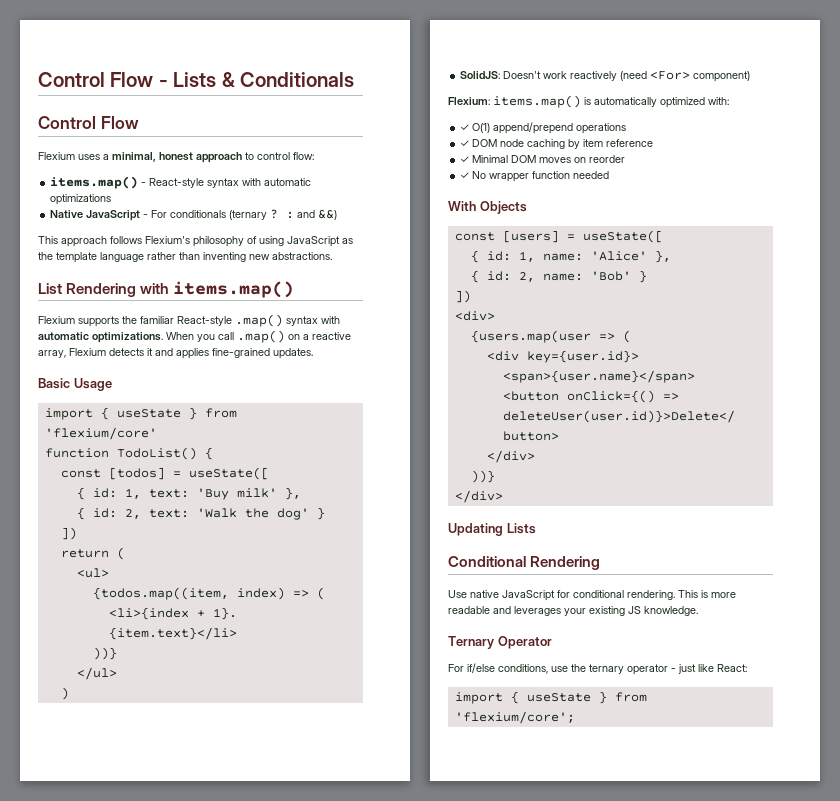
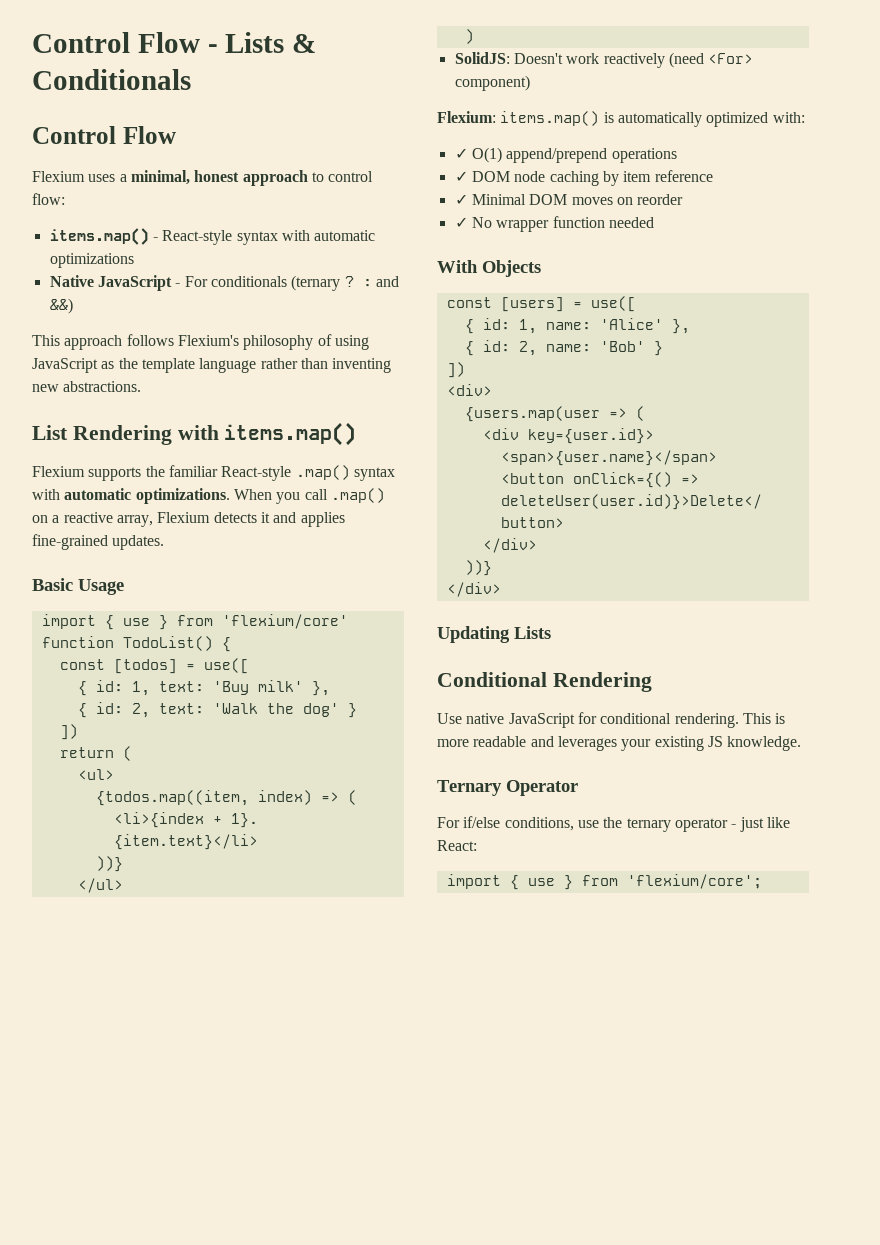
[116,409,181,418] useState -> [122,618,150,626] use
[188,467,269,480] useState([ -> [203,658,249,674] use([
[582,230,663,243] useState([ -> [590,296,636,312] use([
[526,693,591,702] useState -> [527,878,555,886] use

